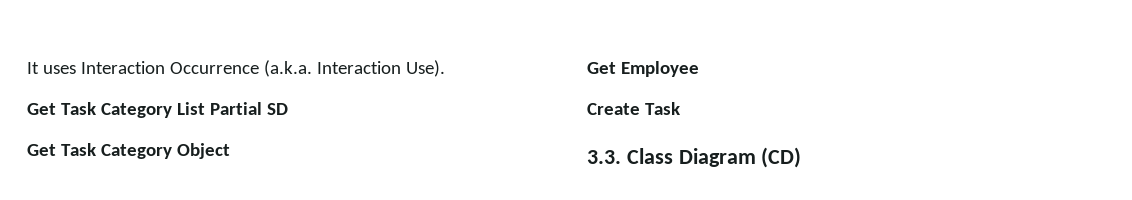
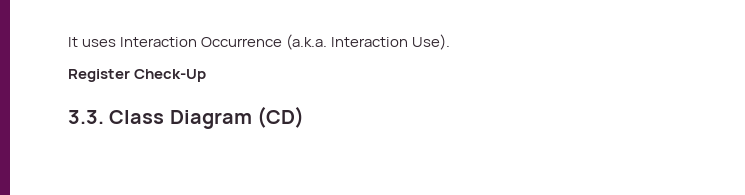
[27,102,288,118] [27,143,230,159] [587,61,699,77] [587,102,680,115] Get Task Category List Partial SD // Get Task Category Object // Get Employee // Create Task -> [68,69,207,82] Register Check-Up

